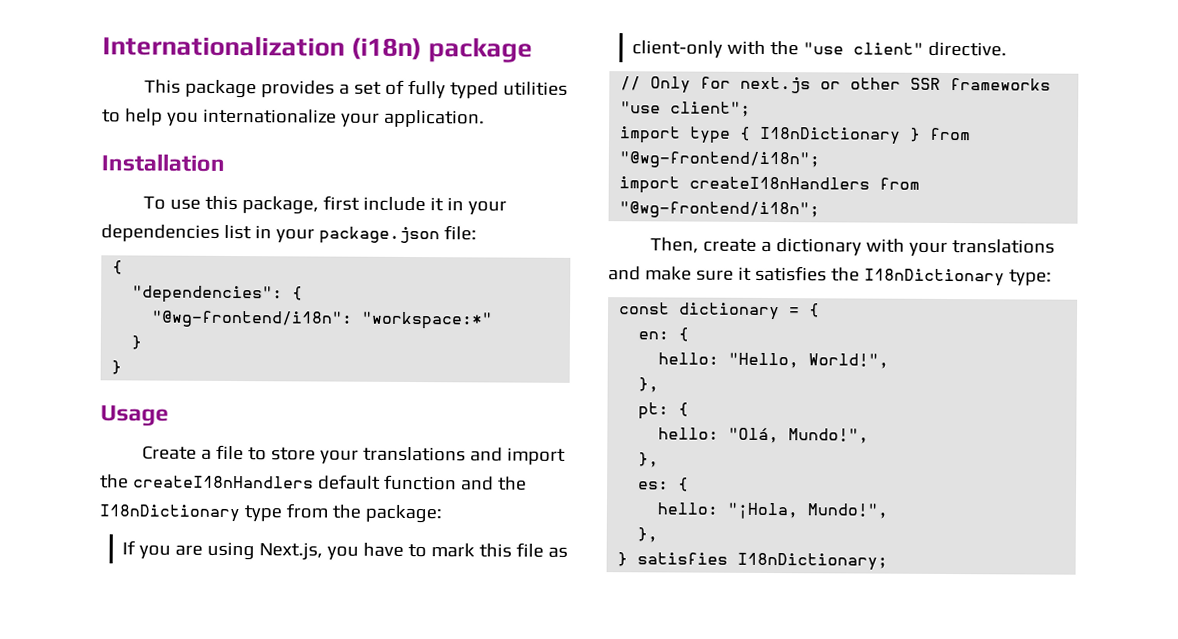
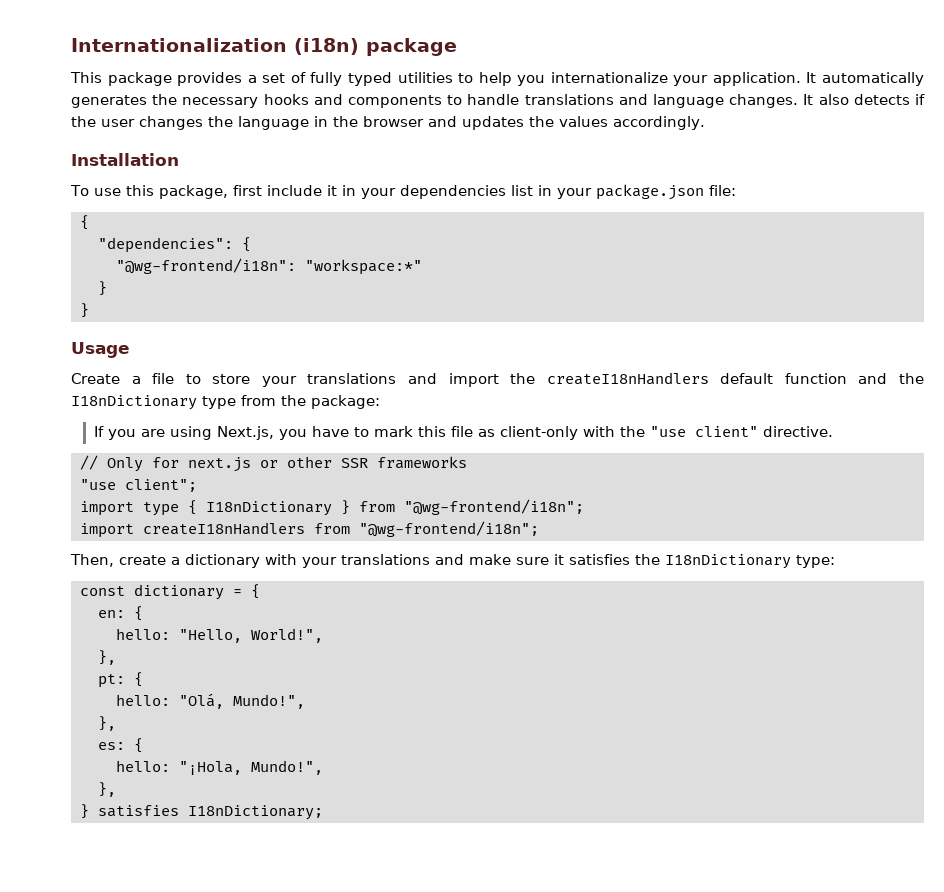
(485, 118) none -> [806,72,924,86] [71,94,926,108] [71,116,705,130] It automatically generates the necessary hooks and components to handle translations and language changes. It also detects if the user changes the language in the browser and updates the values accordingly.

